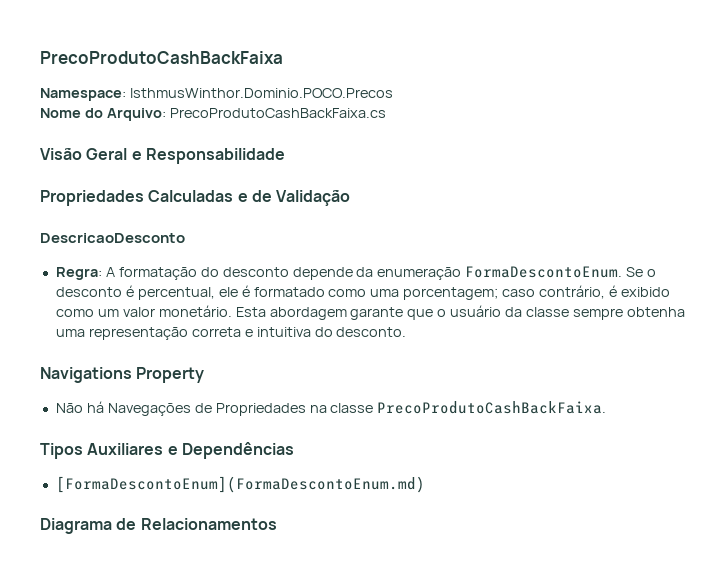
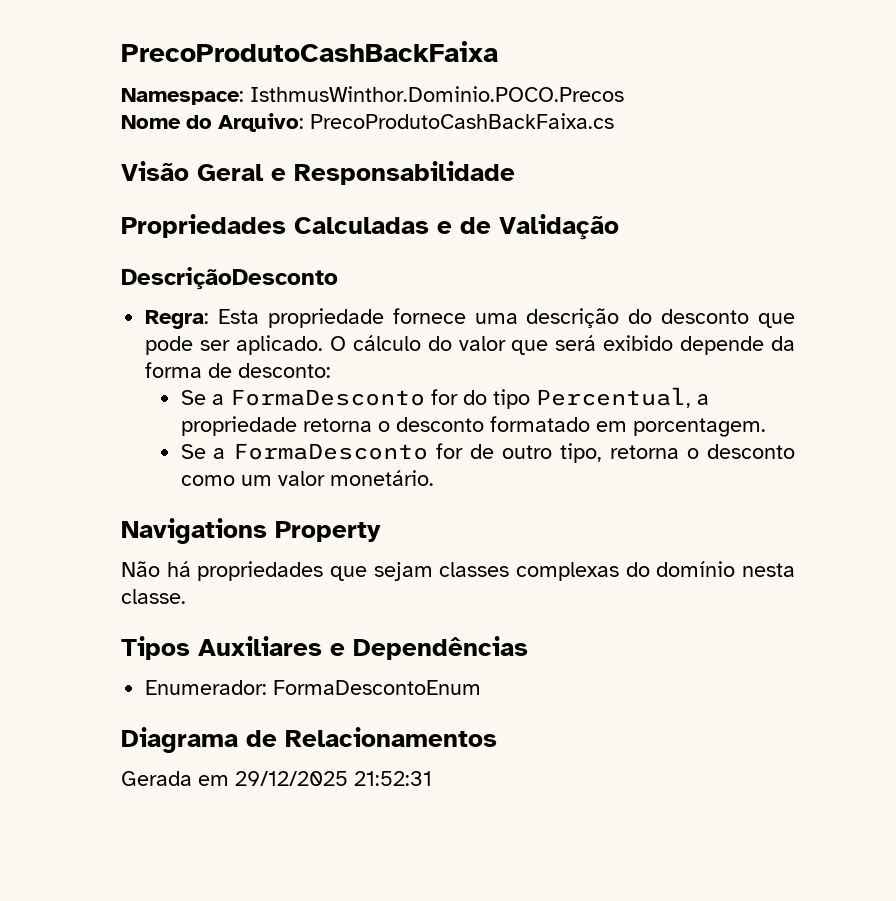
[40,233,185,243] DescricaoDesconto -> [121,267,338,290] DescriçãoDesconto
[105,266,657,280] [55,285,670,300] [55,305,685,320] [55,327,407,340] [40,367,205,383] [55,401,607,416] A formatação do desconto depende da enumeração FormaDescontoEnum. Se o desconto é percentual, ele é formatado como uma porcentagem; caso contrário, é exibido como um valor monetário. Esta abordagem garante que o usuário da classe sempre obtenha uma representação correta e intuitiva do desconto. // Navigations Property // Não há Navegações de Propriedades na classe PrecoProdutoCashBackFaixa. -> [218,308,796,328] [145,335,795,355] [145,362,332,378] [180,387,709,409] [180,416,766,437] [180,443,795,463] [180,470,434,486] [121,518,381,544] [121,561,795,581] [121,589,186,604] Esta propriedade fornece uma descrição do desconto que pode ser aplicado. O cálculo do valor que será exibido depende da forma de desconto: // Se a FormaDesconto for do tipo Percentual, a propriedade retorna o desconto formatado em porcentagem. // Se a FormaDesconto for de outro tipo, retorna o desconto como um valor monetário. // Navigations Property // Não há propriedades que sejam classes complexas do domínio nesta classe.
[55,476,425,493] [FormaDescontoEnum](FormaDescontoEnum.md) -> [145,680,482,695] Enumerador: FormaDescontoEnum
(277, 524) none -> [121,771,432,786] // Gerada em 29/12/2025 21:52:31

